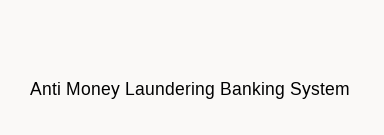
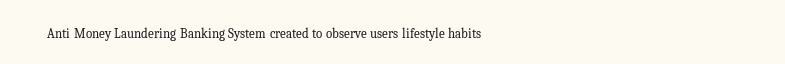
(350, 90) none -> [269,27,482,41] created to observe users lifestyle habits

